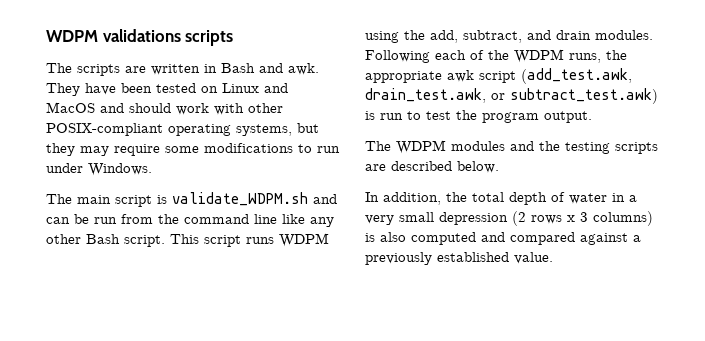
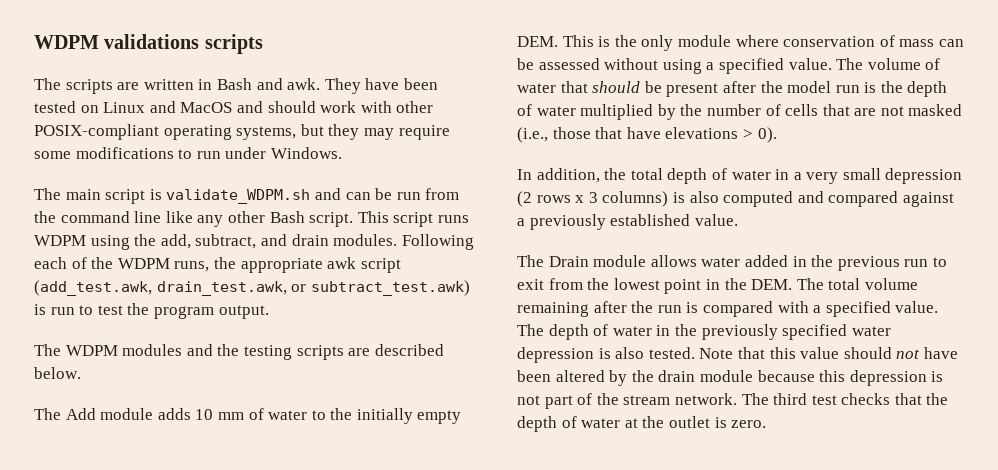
(499, 167) none -> [34,408,462,424] [517,35,964,51] [517,58,941,74] [517,81,948,97] [517,104,963,120] [517,127,777,143] // The Add module adds 10 mm of water to the initially empty DEM. This is the only module where conservation of mass can be assessed without using a specified value. The volume of water that should be present after the model run is the depth of water multiplied by the number of cells that are not masked (i.e., those that have elevations > 0).
(553, 258) none -> [517,255,947,271] [517,278,918,294] [517,301,939,317] [517,324,891,340] [517,347,958,363] [517,370,944,386] [517,393,949,409] [517,416,767,432] // The Drain module allows water added in the previous run to exit from the lowest point in the DEM. The total volume remaining after the run is compared with a specified value. The depth of water in the previously specified water depression is also tested. Note that this value should not have been altered by the drain module because this depression is not part of the stream network. The third test checks that the depth of water at the outlet is zero.

